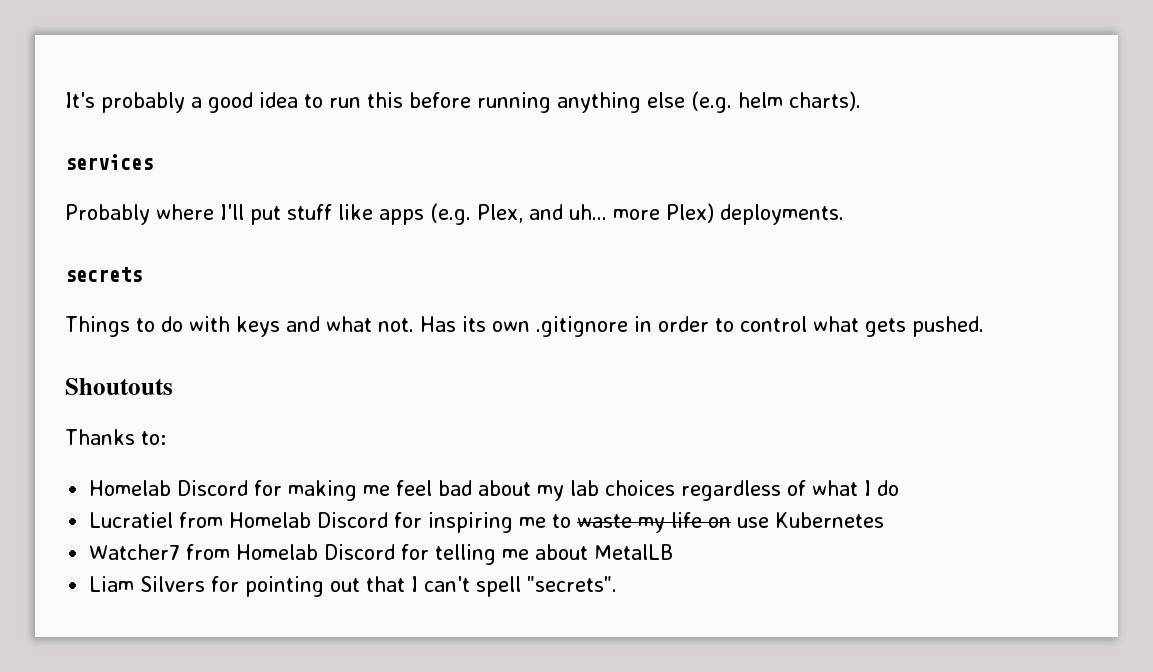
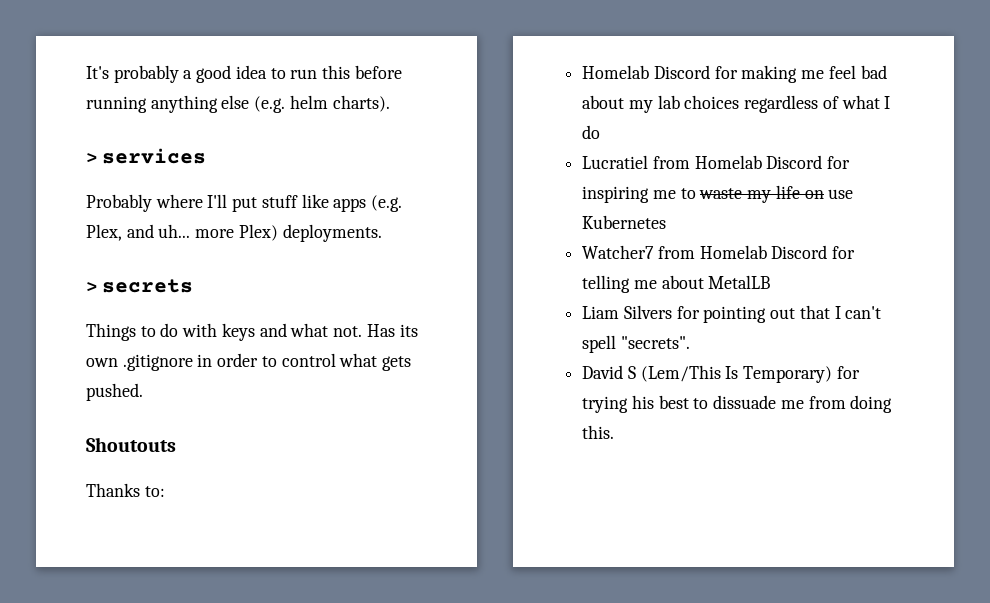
(861, 101) none -> [86,153,97,163] >
(844, 214) none -> [86,282,97,292] >
(618, 584) none -> [582,365,860,383] [582,395,893,413] [582,425,615,439] // David S (Lem/This Is Temporary) for trying his best to dissuade me from doing this.

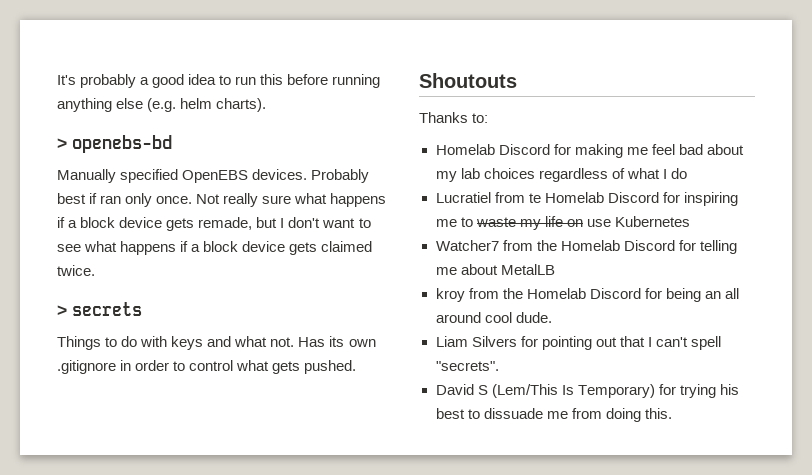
[101,148,206,164] [86,194,403,212] [86,224,382,242] services // Probably where I'll put stuff like apps (e.g. Plex, and uh... more Plex) deployments. -> [72,135,172,153] [57,169,370,183] [57,193,387,207] [57,217,371,231] [57,241,373,255] [57,265,95,276] openebs-bd // Manually specified OpenEBS devices. Probably best if ran only once. Not really sure what happens if a block device gets remade, but I don't want to see what happens if a block device gets claimed twice.
(690, 162) none -> [528,193,541,203] te
(695, 252) none -> [536,240,557,251] the
(771, 282) none -> [435,288,739,302] [435,312,552,323] // kroy from the Homelab Discord for being an all around cool dude.

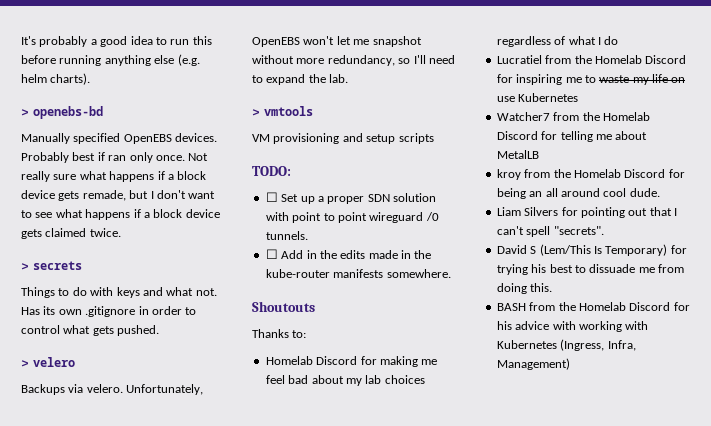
(357, 367) none -> [21,357,75,367] [21,384,204,395] [252,36,422,47] [252,55,455,66] [252,74,349,85] [252,106,313,116] [252,133,434,144] [252,166,291,176] [265,192,436,204] [265,212,439,223] [265,231,308,240] [265,249,432,259] [265,269,451,278] // > velero // Backups via velero. Unfortunately, OpenEBS won't let me snapshot without more redundancy, so I'll need to expand the lab. // > vmtools // VM provisioning and setup scripts // TODO: // ☐ Set up a proper SDN solution with point to point wireguard /0 tunnels. // ☐ Add in the edits made in the kube-router manifests somewhere.
[528,193,541,203] te -> [574,55,592,64] the
(672, 413) none -> [496,302,690,311] [496,321,649,332] [496,339,636,351] [496,358,570,370] // BASH from the Homelab Discord for his advice with working with Kubernetes (Ingress, Infra, Management)

